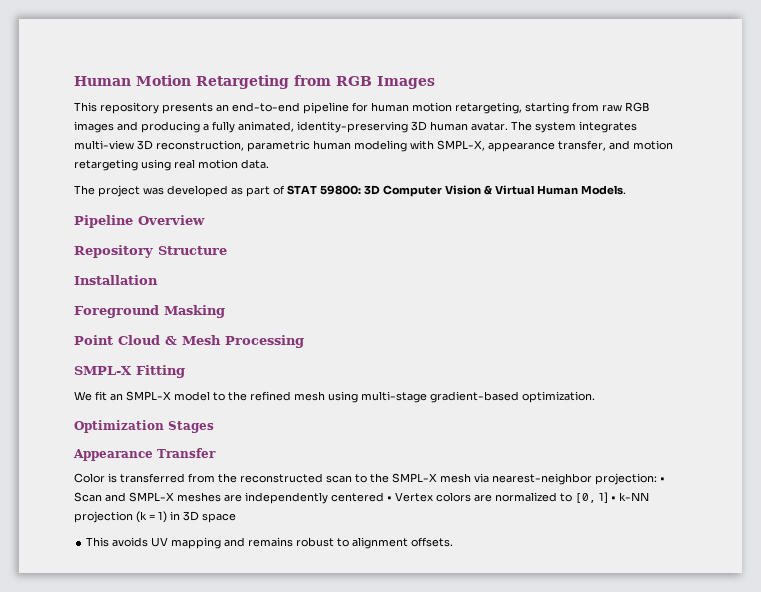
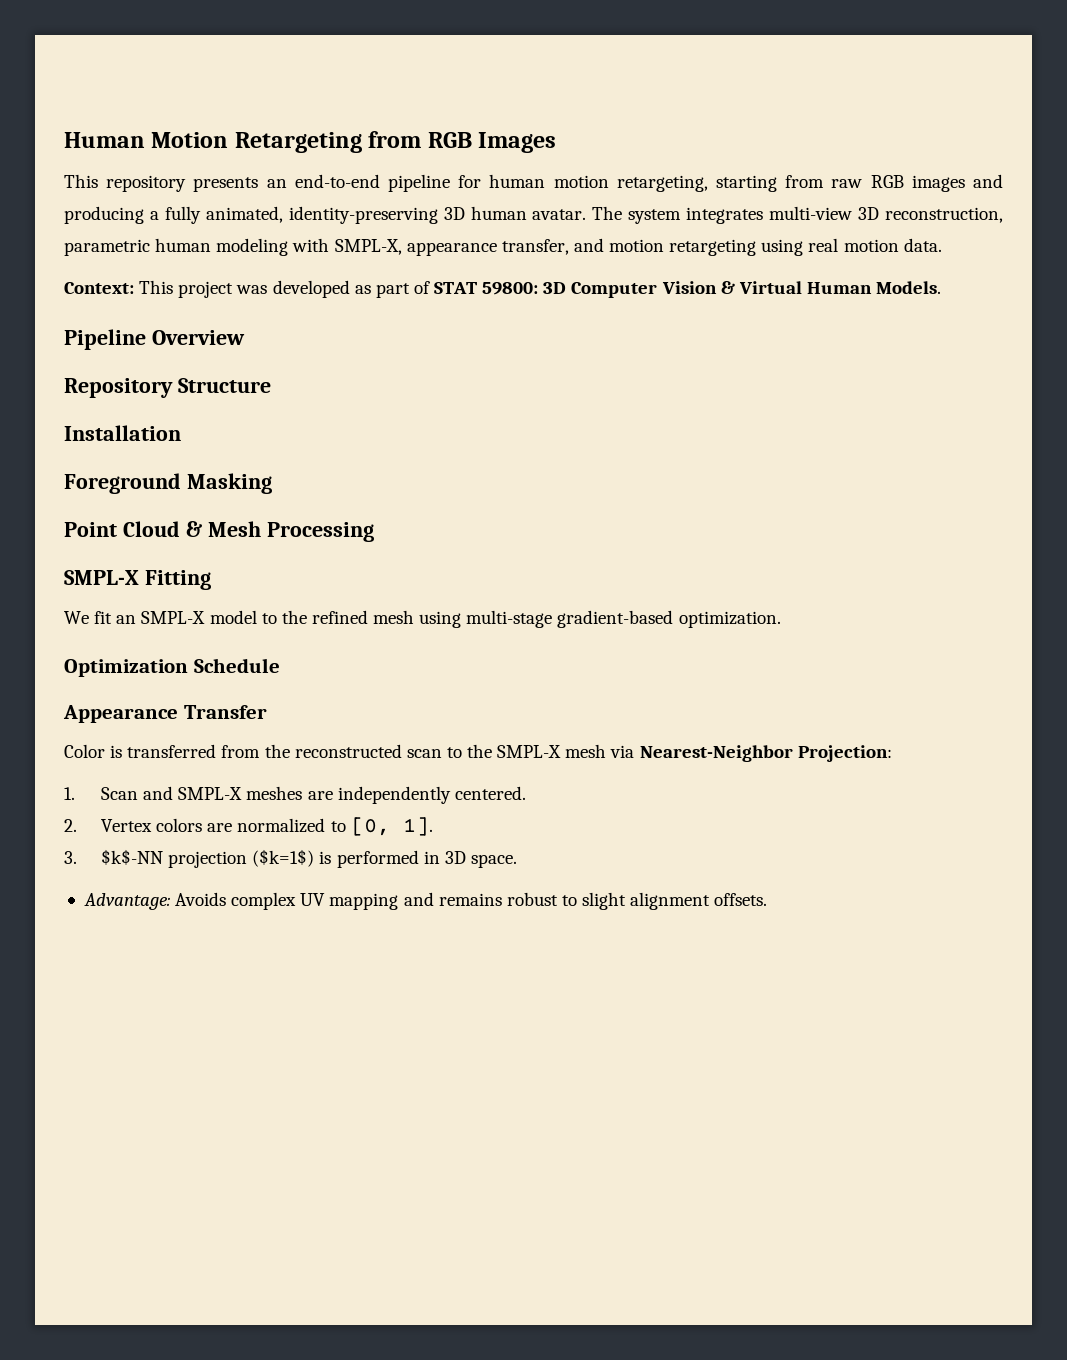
[74,185,95,195] The -> [64,280,174,294] Context: This
[168,421,214,433] Stages -> [193,658,280,673] Schedule
[492,473,665,485] nearest-neighbor projection: • -> [639,745,892,762] [64,787,75,800] Nearest-Neighbor Projection: // 1.
[331,492,392,502] centered • -> [454,786,526,800] [64,819,77,832] centered. // 2.
[599,492,649,504] [74,511,236,523] [86,537,149,547] 1] • k-NN projection (k = 1) in 3D space // This avoids -> [402,817,433,836] [64,849,517,868] [83,892,297,910] 1]. // 3. $k$-NN projection ($k=1$) is performed in 3D space. // Advantage: Avoids complex
(350, 542) none -> [582,892,627,910] slight

